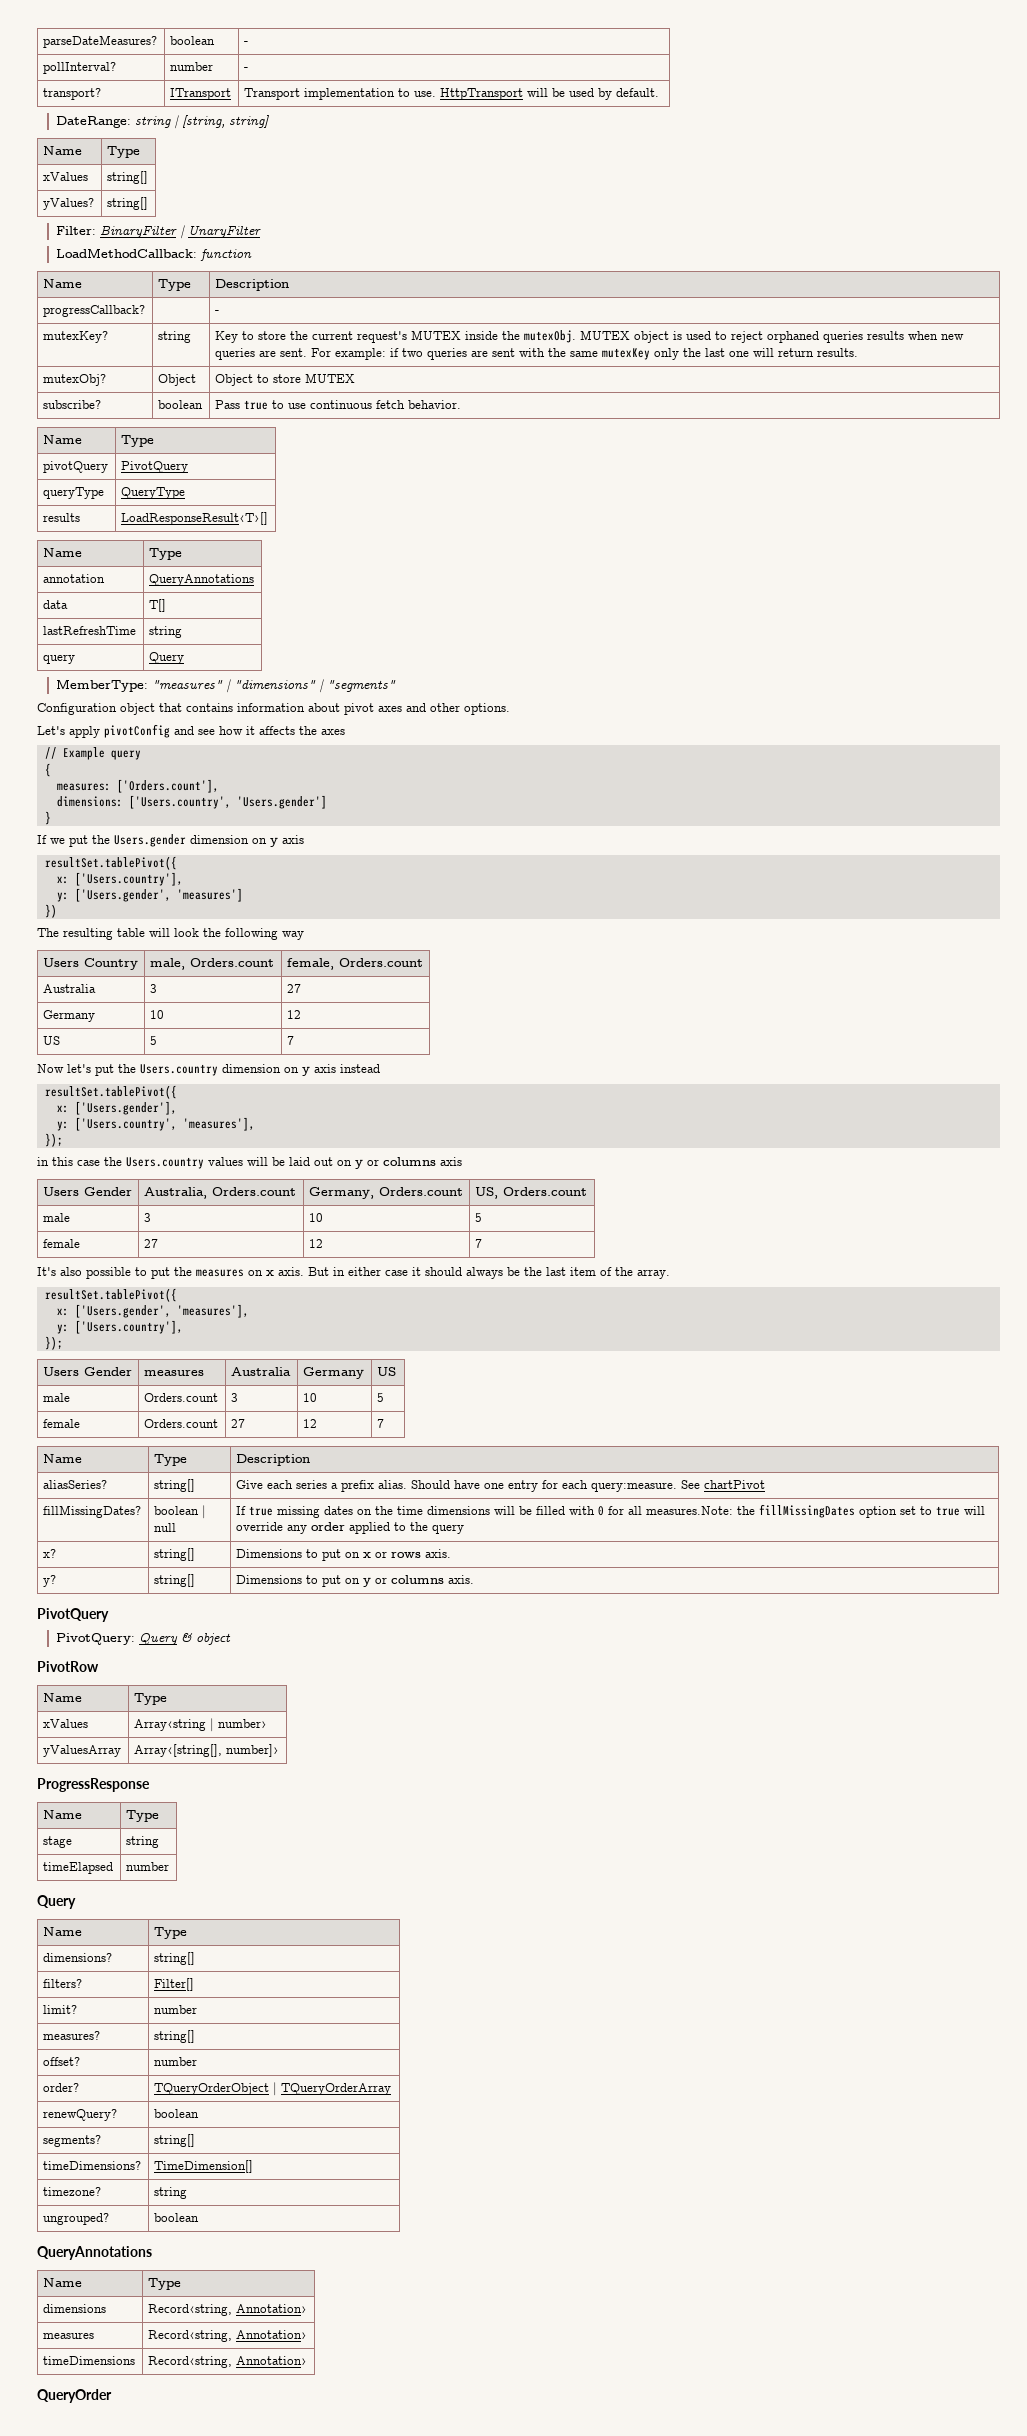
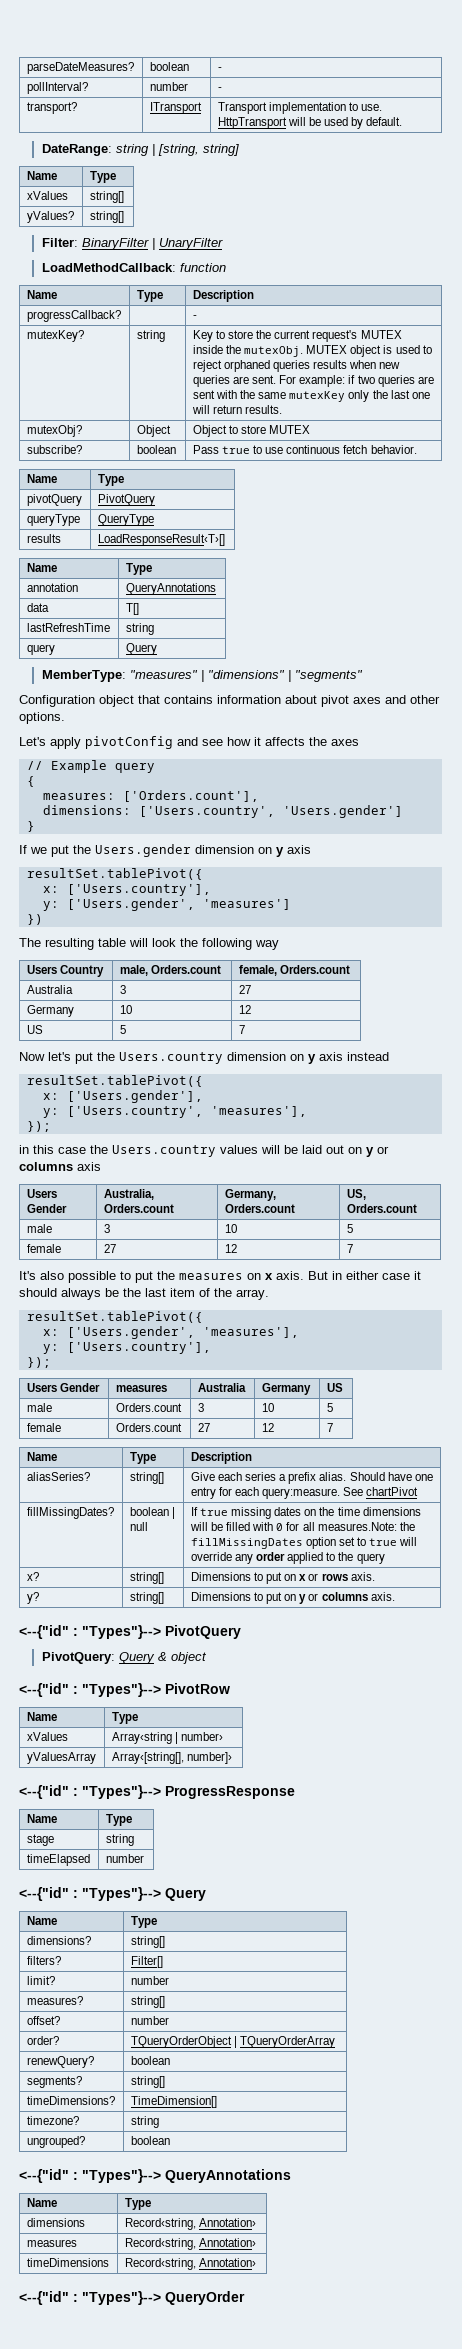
(475, 1579) none -> [19,1625,161,1639] <--{"id" : "Types"}-->
(231, 1639) none -> [19,1683,161,1697] <--{"id" : "Types"}-->
(280, 1750) none -> [19,1785,161,1799] <--{"id" : "Types"}-->
(170, 1866) none -> [19,1887,161,1901] <--{"id" : "Types"}-->
(200, 2217) none -> [19,2169,161,2183] <--{"id" : "Types"}-->
(308, 2360) none -> [19,2291,161,2305] <--{"id" : "Types"}-->

